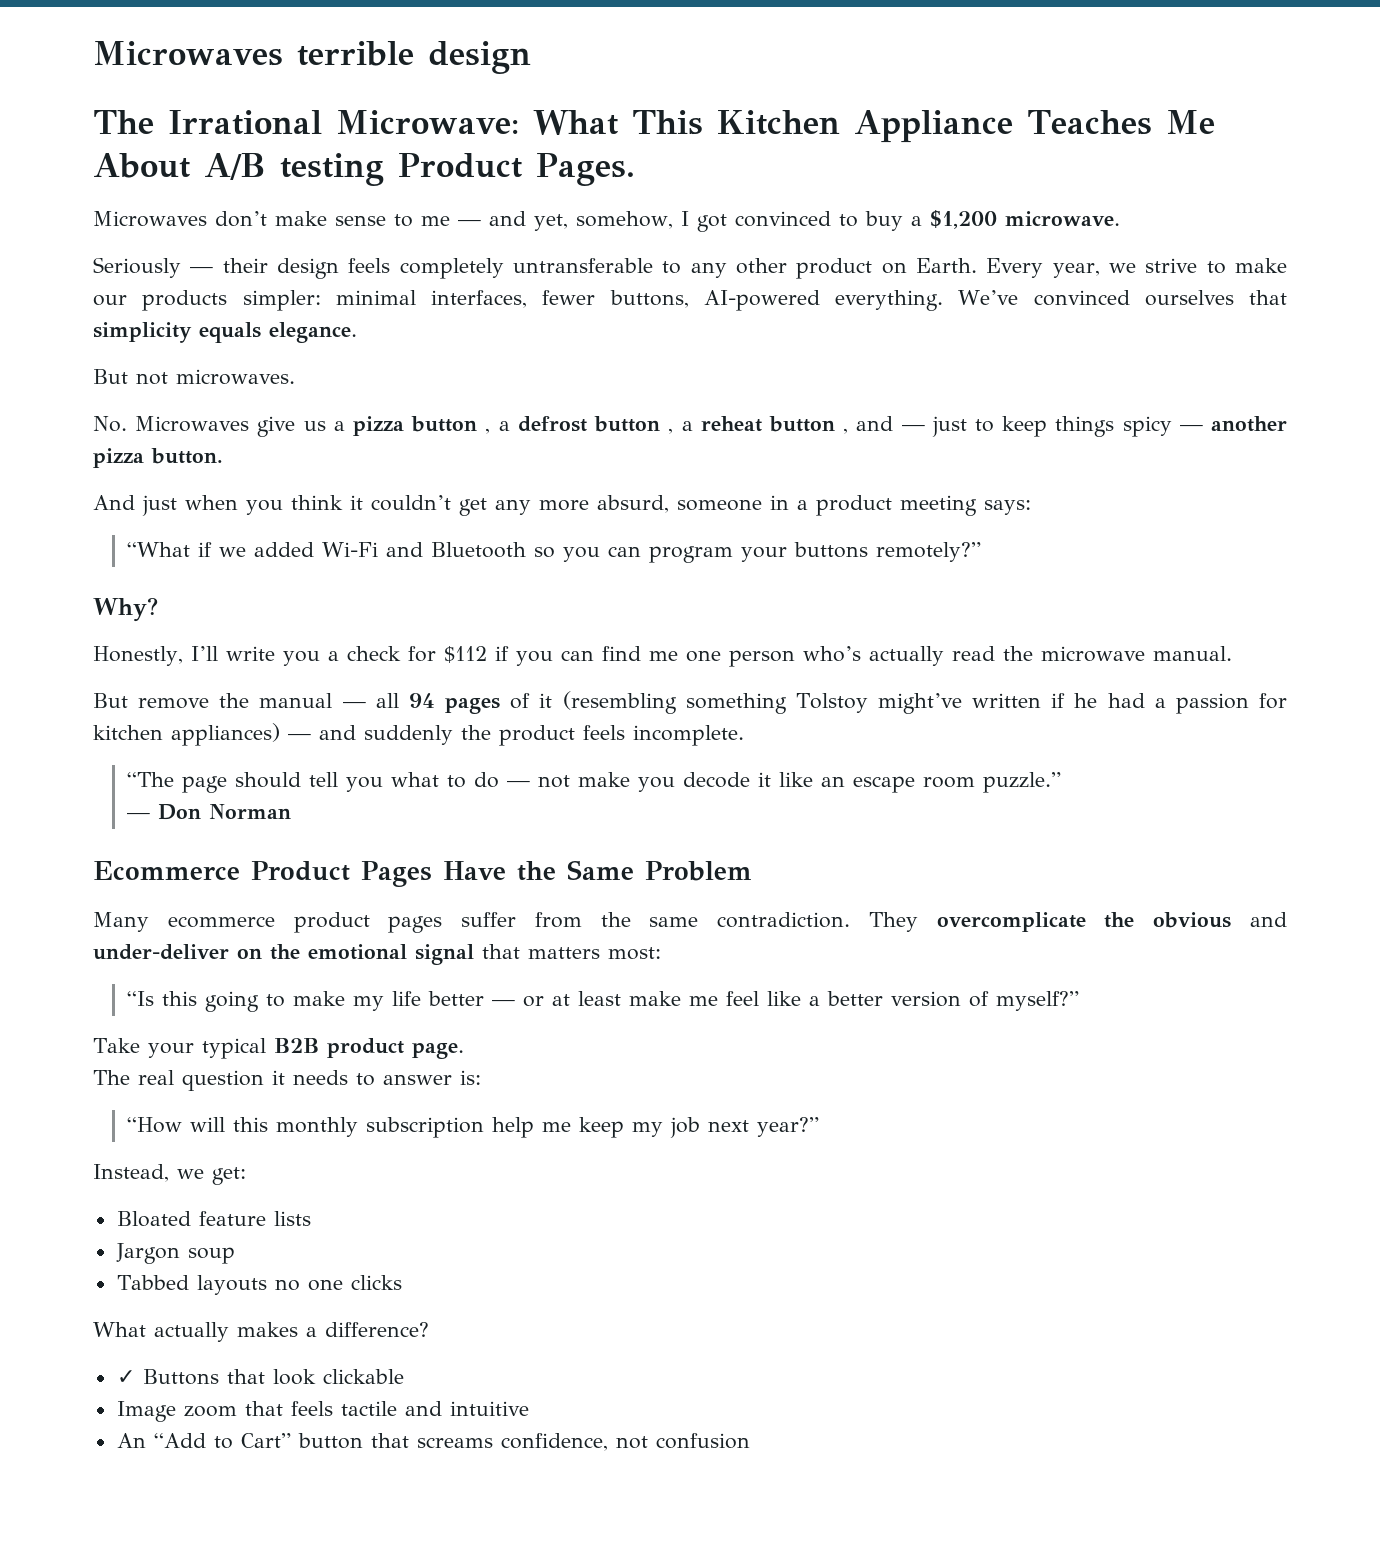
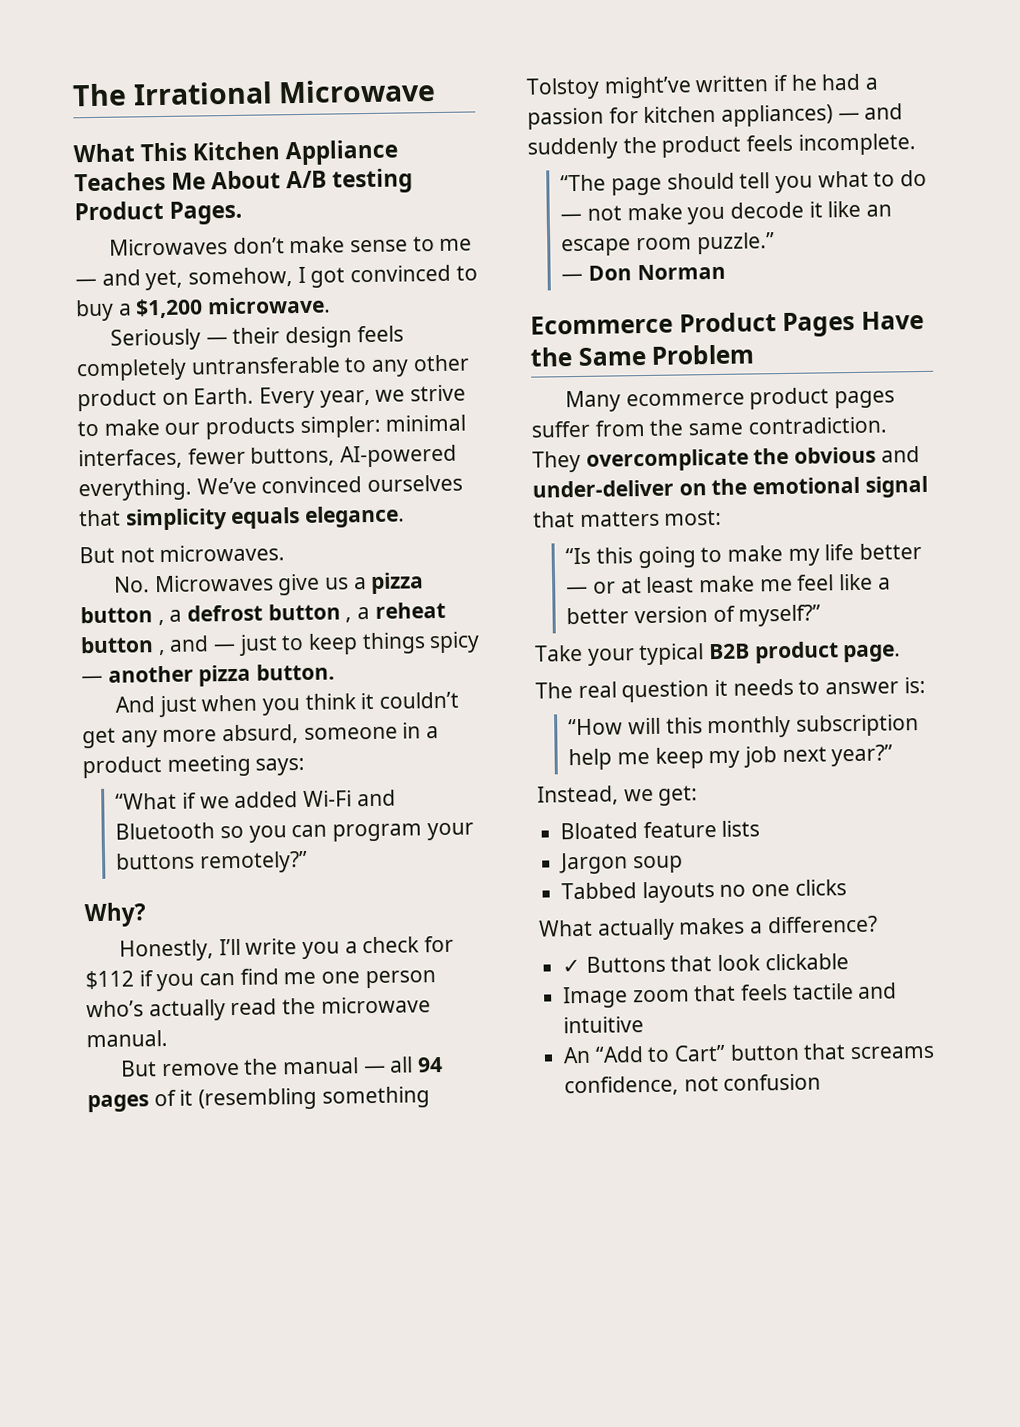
[93,41,531,74] Microwaves terrible design // -> (72, 95) none
[336,110,519,134] Microwave: -> [278,79,437,104] Microwave //

